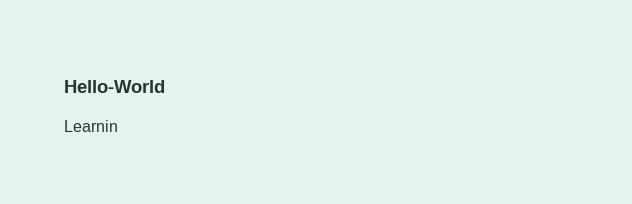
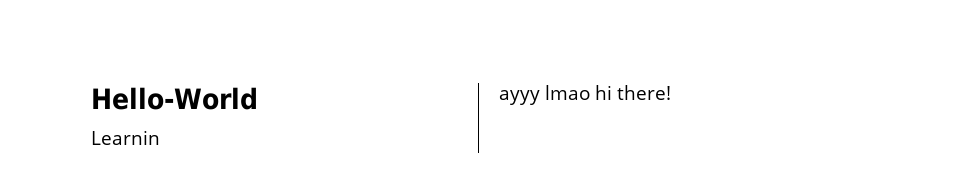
(118, 126) none -> [499,85,671,105] // ayyy lmao hi there!

